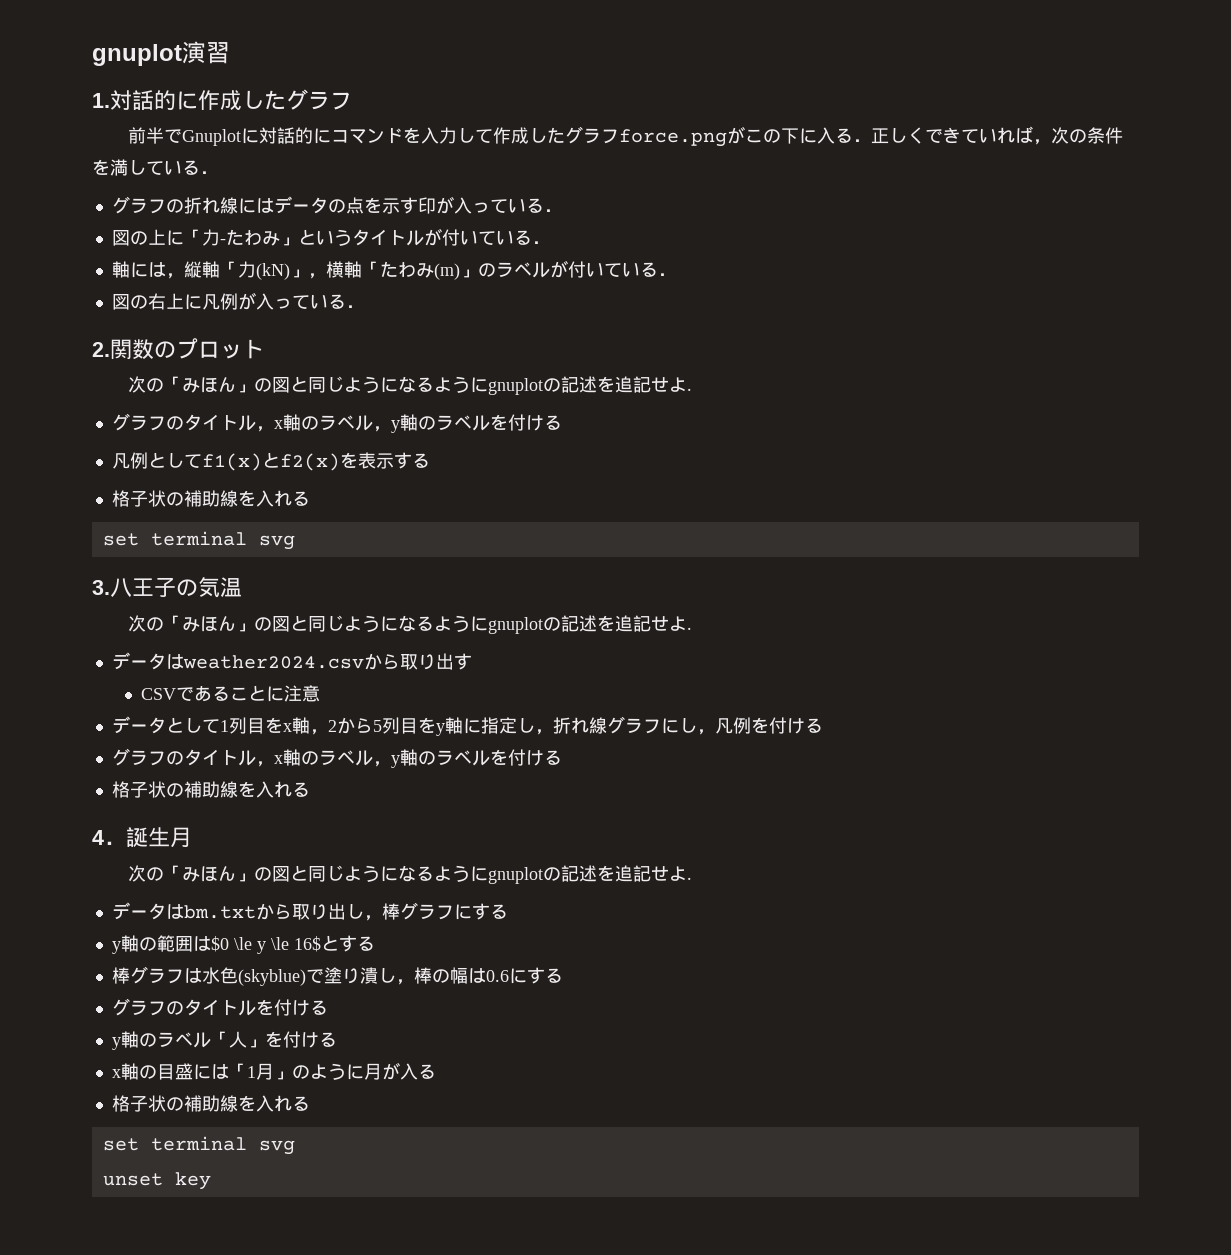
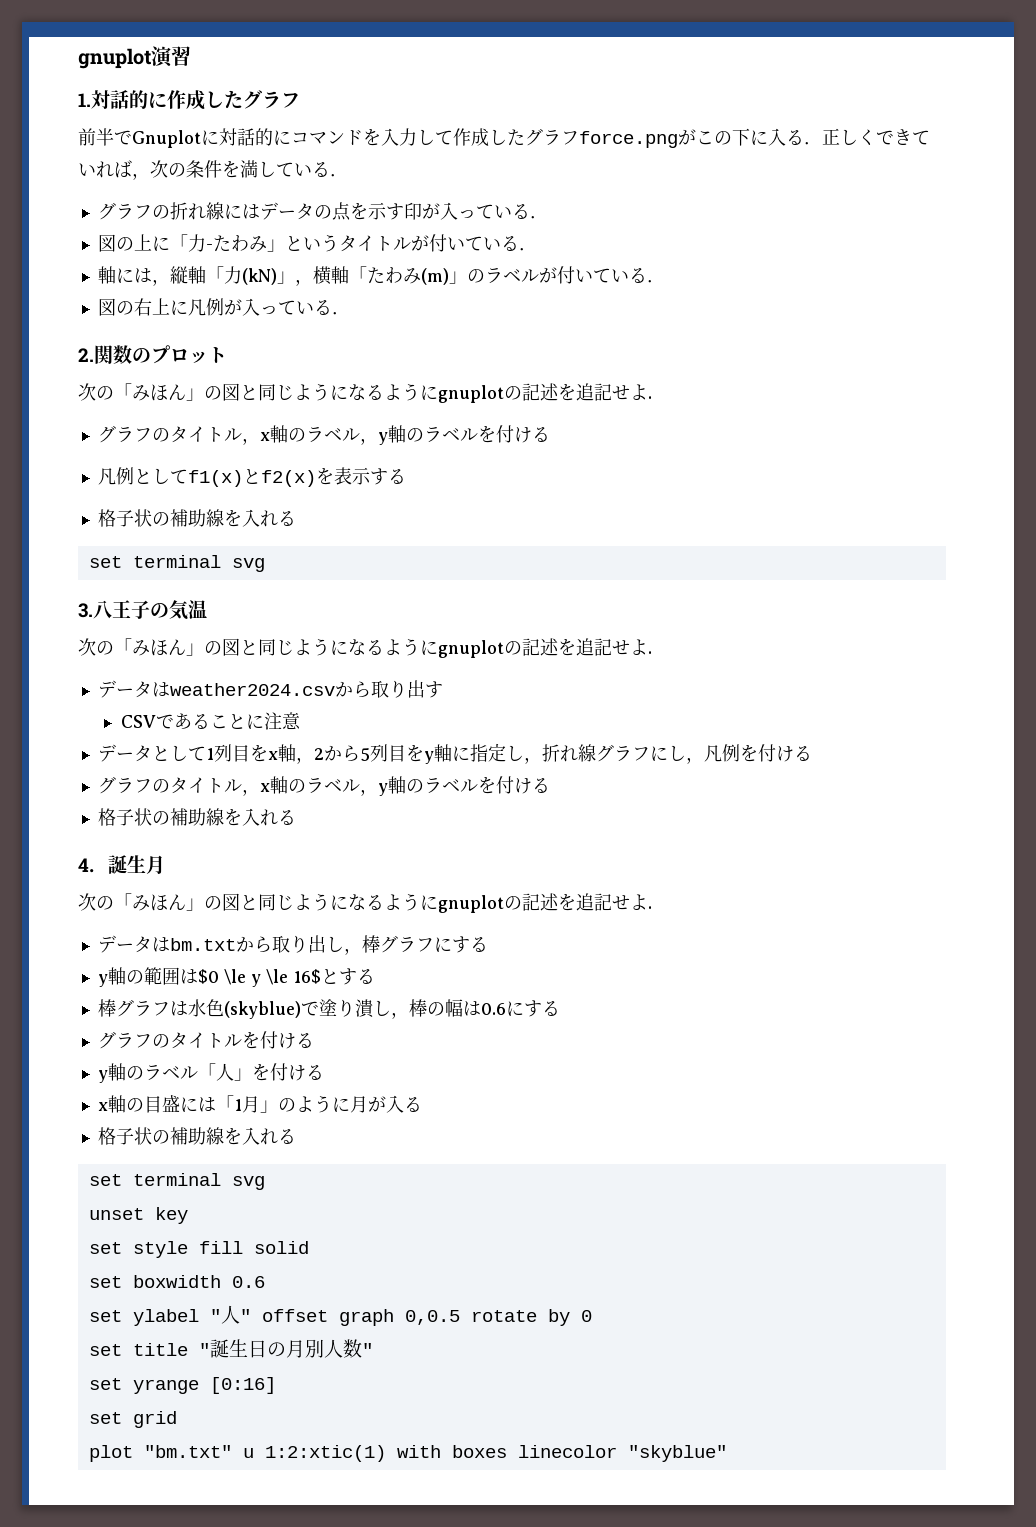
(211, 1181) none -> [88,1241,309,1258] [88,1275,265,1288] [88,1305,592,1326] [88,1339,373,1358] [88,1377,276,1394] [88,1411,177,1428] [88,1445,727,1462] // set style fill solid // set boxwidth 0.6 // set ylabel "人" offset graph 0,0.5 rotate by 0 // set title "誕生日の月別人数" // set yrange [0:16] // set grid // plot "bm.txt" u 1:2:xtic(1) with boxes linecolor "skyblue"

